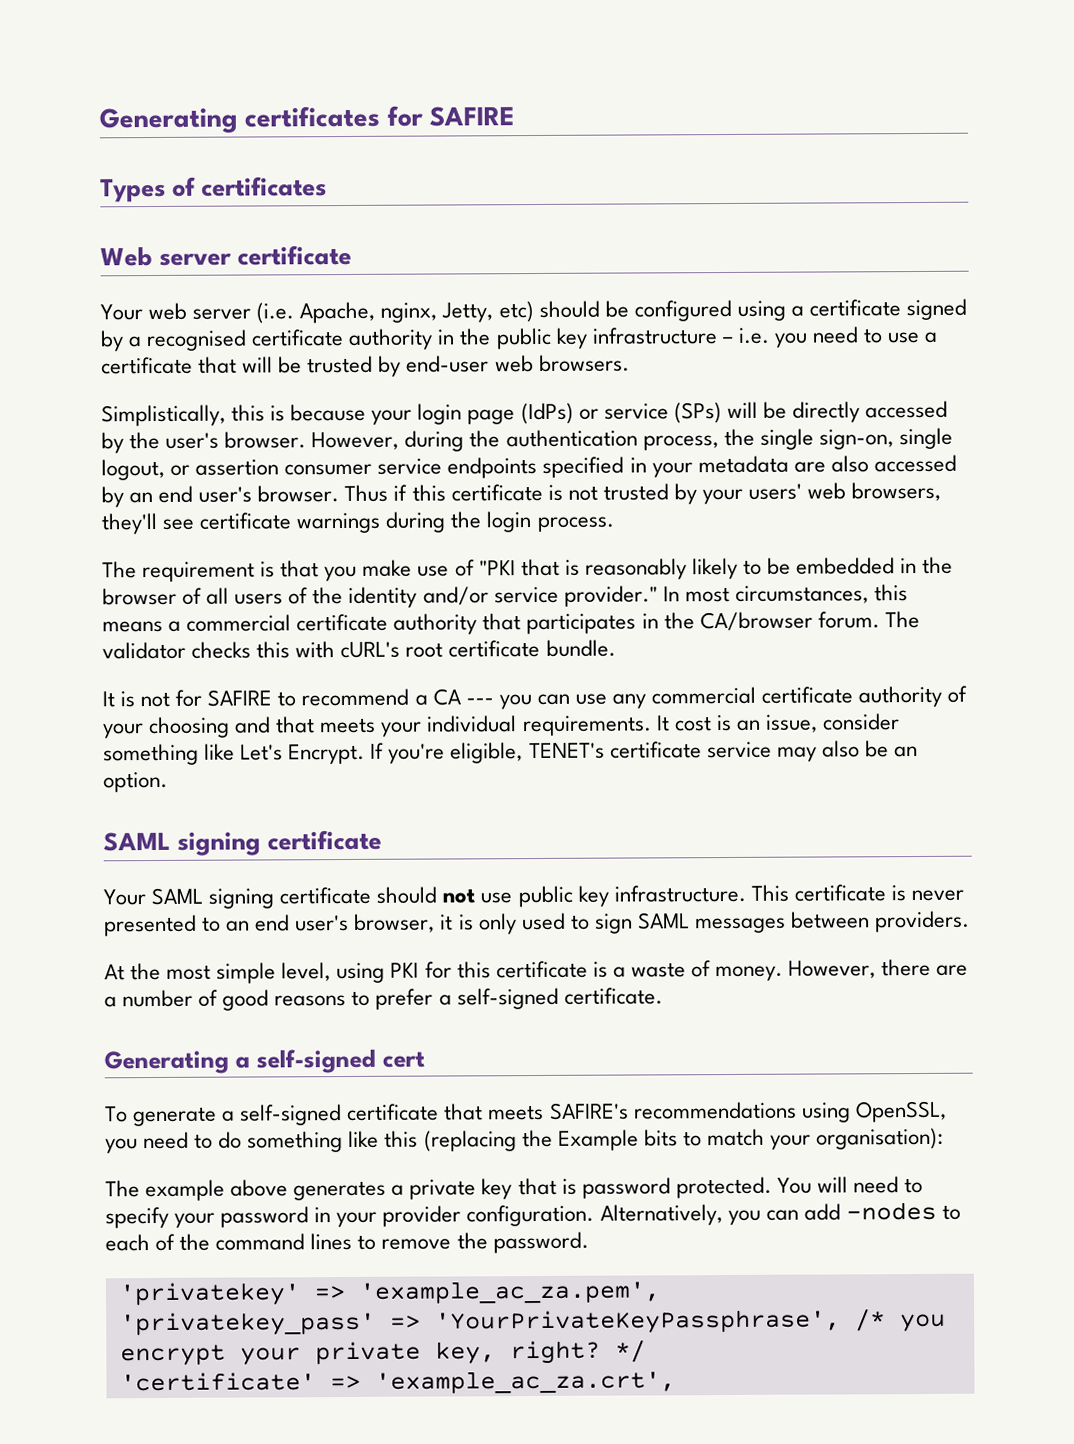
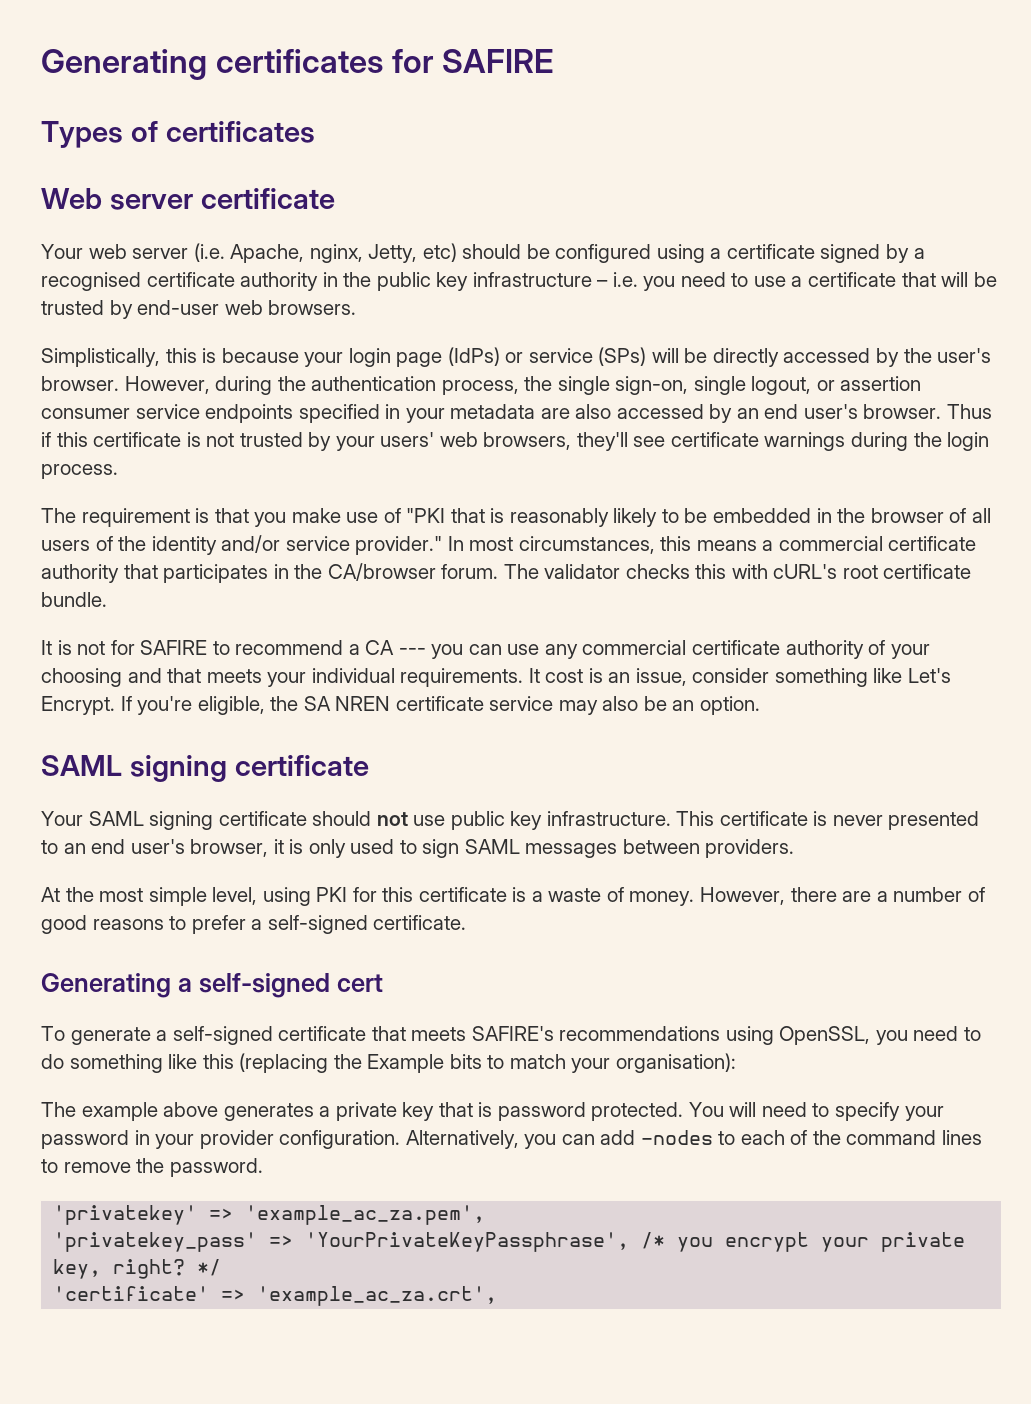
[528,742,605,760] TENET's -> [270,696,391,711] the SA NREN

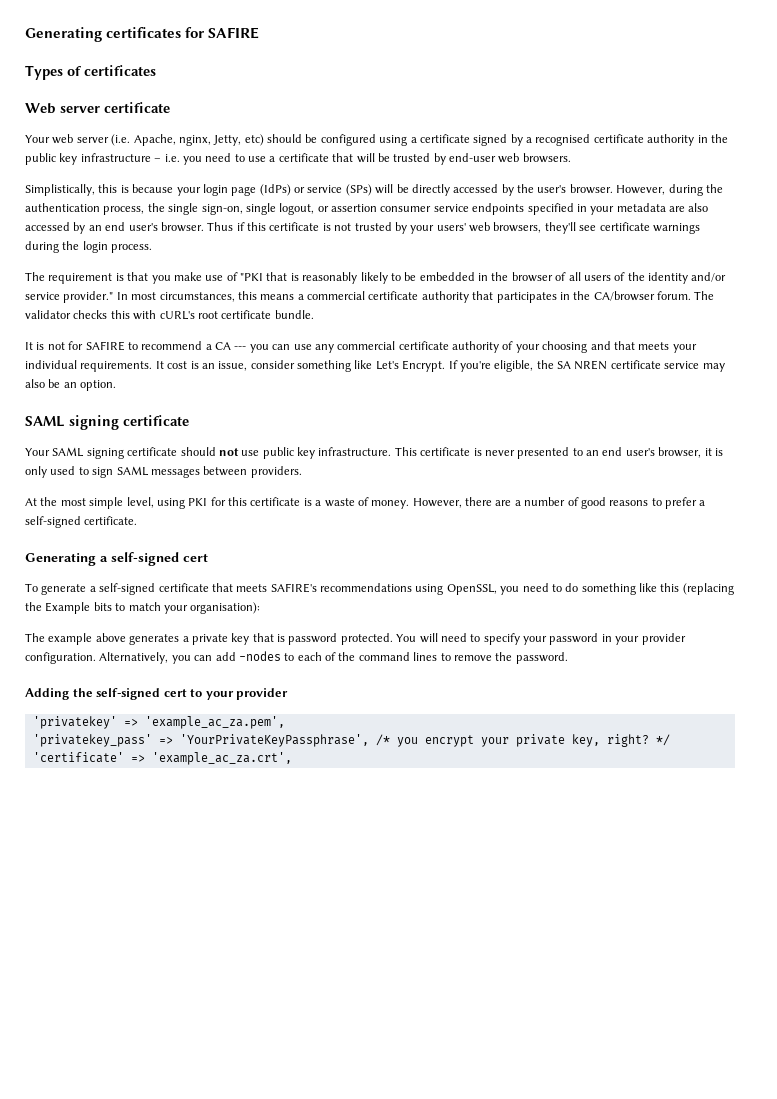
(263, 1167) none -> [25,688,289,700] // Adding the self-signed cert to your provider

